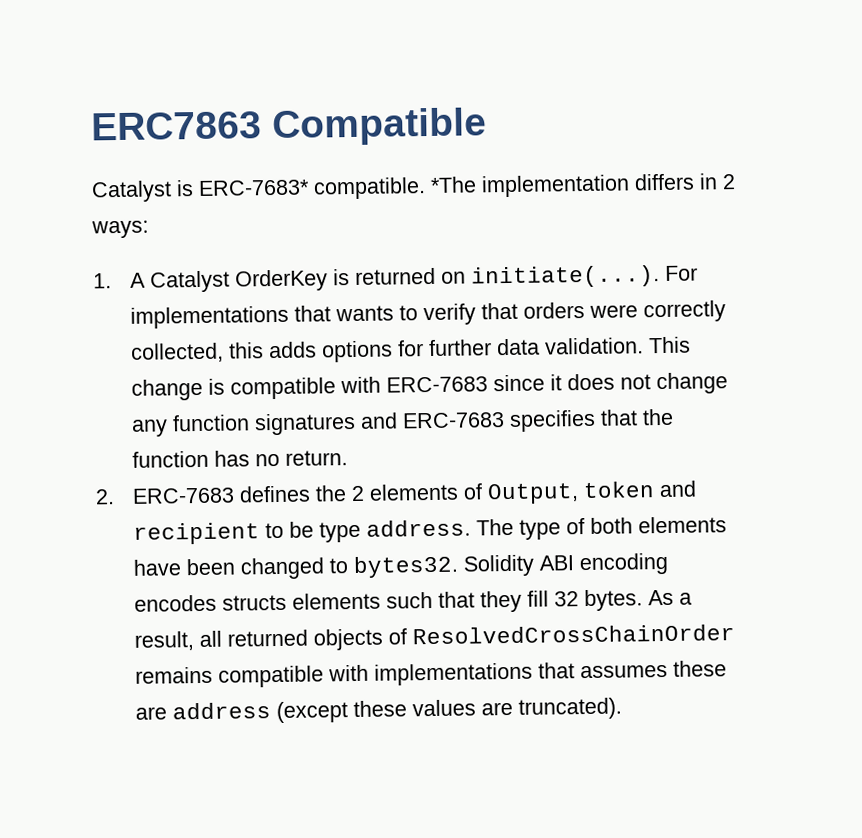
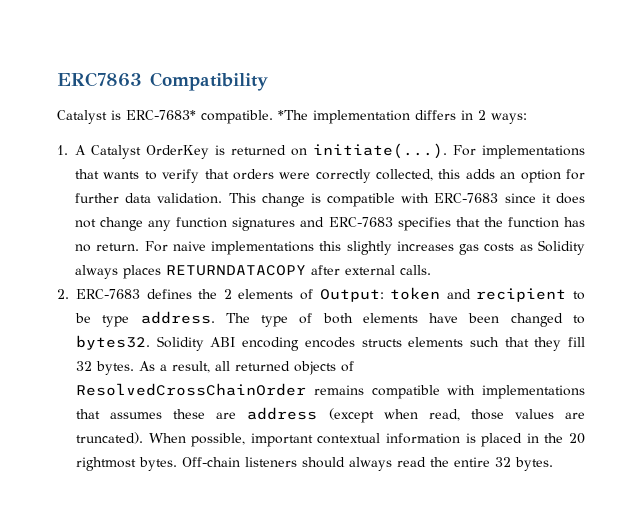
[271,107,487,147] Compatible -> [150,72,268,91] Compatibility
[320,340,393,363] options -> [500,169,561,183] an option
(348, 458) none -> [144,240,585,255] [75,265,431,279] For naive implementations this slightly increases gas costs as Solidity always places RETURNDATACOPY after external calls.
[486,483,579,505] Output, -> [319,289,384,302] Output:
[352,697,622,720] these values are truncated). -> [383,409,586,421] [76,432,586,447] [76,457,553,471] when read, those values are truncated). When possible, important contextual information is placed in the 20 rightmost bytes. Off-chain listeners should always read the entire 32 bytes.

